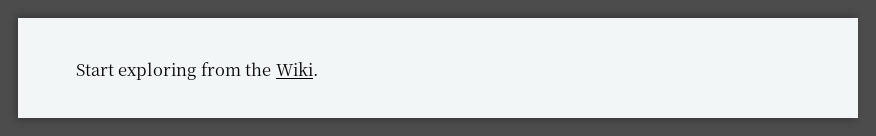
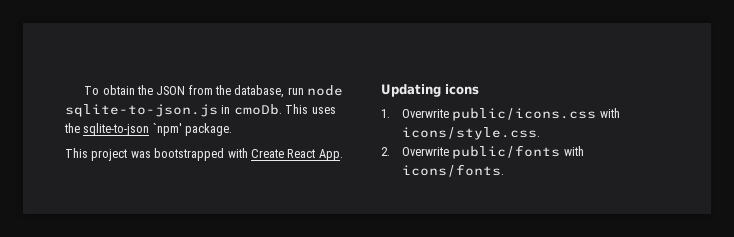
[76,62,318,80] Start exploring from the Wiki. -> [84,85,344,98] [65,104,336,117] [64,123,233,136] [65,148,343,161] [381,84,479,97] [381,108,620,121] [401,127,540,140] [381,145,584,159] [401,164,504,177] To obtain the JSON from the database, run node sqlite-to-json.js in cmoDb. This uses the sqlite-to-json `npm' package. // This project was bootstrapped with Create React App. // Updating icons // 1. Overwrite public/icons.css with icons/style.css. // 2. Overwrite public/fonts with icons/fonts.

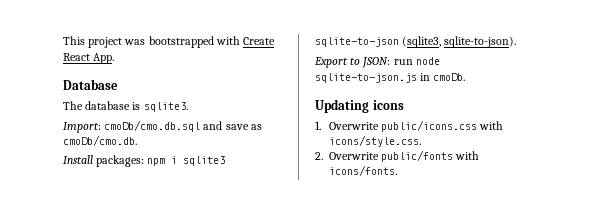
[84,85,344,98] [65,104,336,117] [64,123,233,136] To obtain the JSON from the database, run node sqlite-to-json.js in cmoDb. This uses the sqlite-to-json `npm' package. // -> (63, 40) none
(343, 155) none -> [63,79,118,90] [63,101,188,112] [63,120,262,133] [63,135,137,146] [63,155,226,167] [315,36,517,48] [314,57,440,68] [315,73,466,83] // Database // The database is sqlite3. // Import: cmoDb/cmo.db.sql and save as cmoDb/cmo.db. // Install packages: npm i sqlite3 sqlite-to-json (sqlite3, sqlite-to-json). // Export to JSON: run node sqlite-to-json.js in cmoDb.

